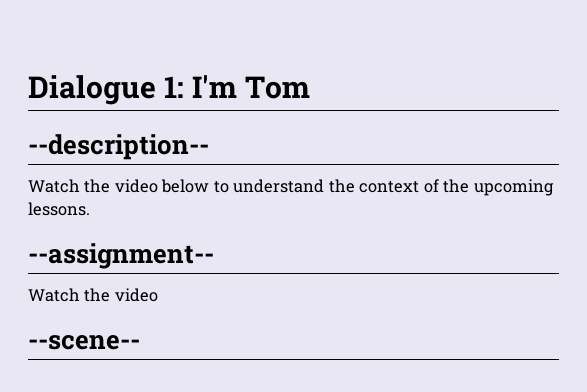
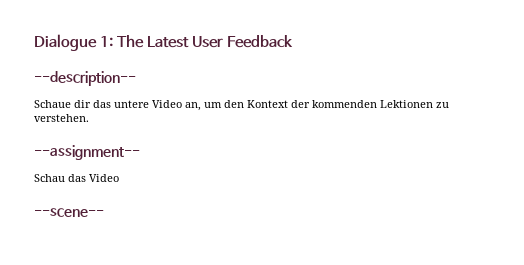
[192,75,311,99] [28,134,209,160] [28,179,554,196] [28,202,90,216] [28,243,214,269] [28,288,158,302] I'm Tom // --description-- // Watch the video below to understand the context of the upcoming lessons. // --assignment-- // Watch the video -> [117,35,294,48] [34,71,136,86] [34,100,449,111] [34,114,89,122] [34,145,140,160] [34,174,119,182] The Latest User Feedback // --description-- // Schaue dir das untere Video an, um den Kontext der kommenden Lektionen zu verstehen. // --assignment-- // Schau das Video

